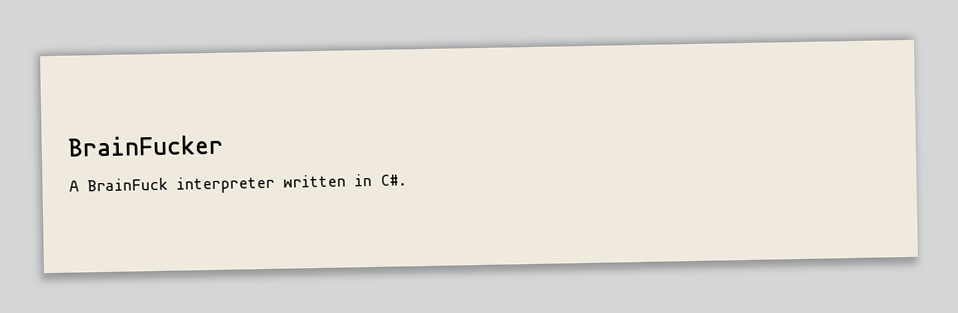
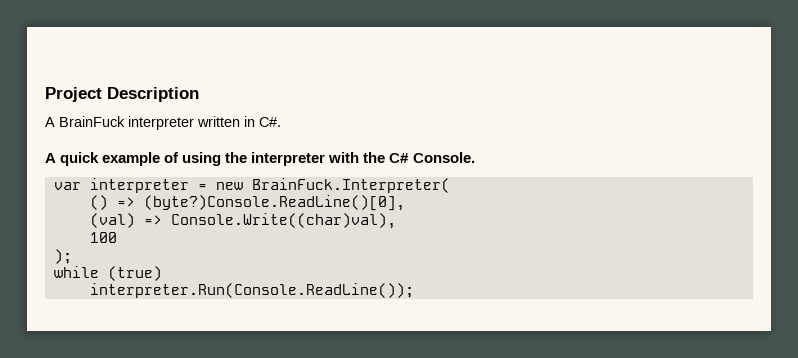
[68,134,223,157] BrainFucker -> [45,87,199,102] Project Description
(407, 180) none -> [45,152,475,166] [53,178,450,193] [89,195,405,211] [89,213,396,229] [89,232,117,243] [53,249,72,264] [53,266,162,281] [89,283,414,298] // A quick example of using the interpreter with the C# Console. // var interpreter = new BrainFuck.Interpreter( // () => (byte?)Console.ReadLine()[0], // (val) => Console.Write((char)val), // 100 // ); // while (true) // interpreter.Run(Console.ReadLine());

